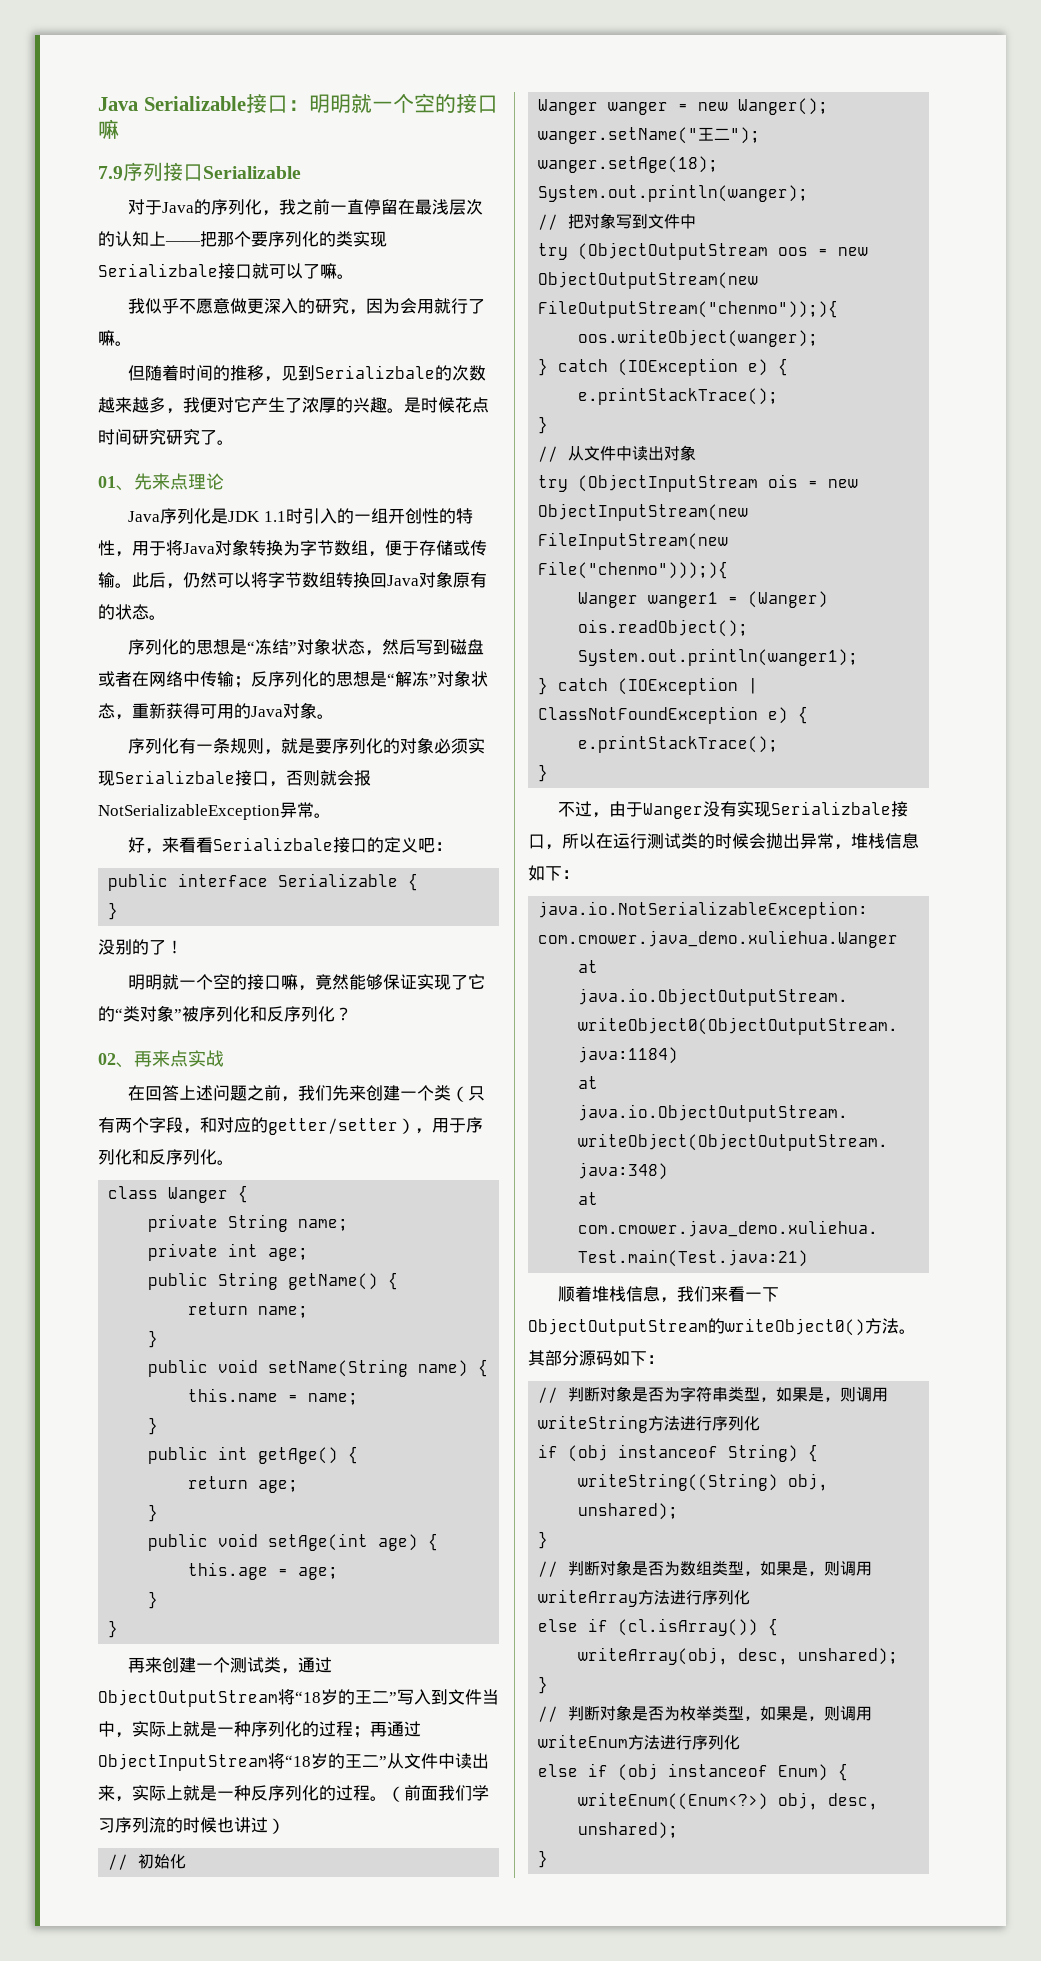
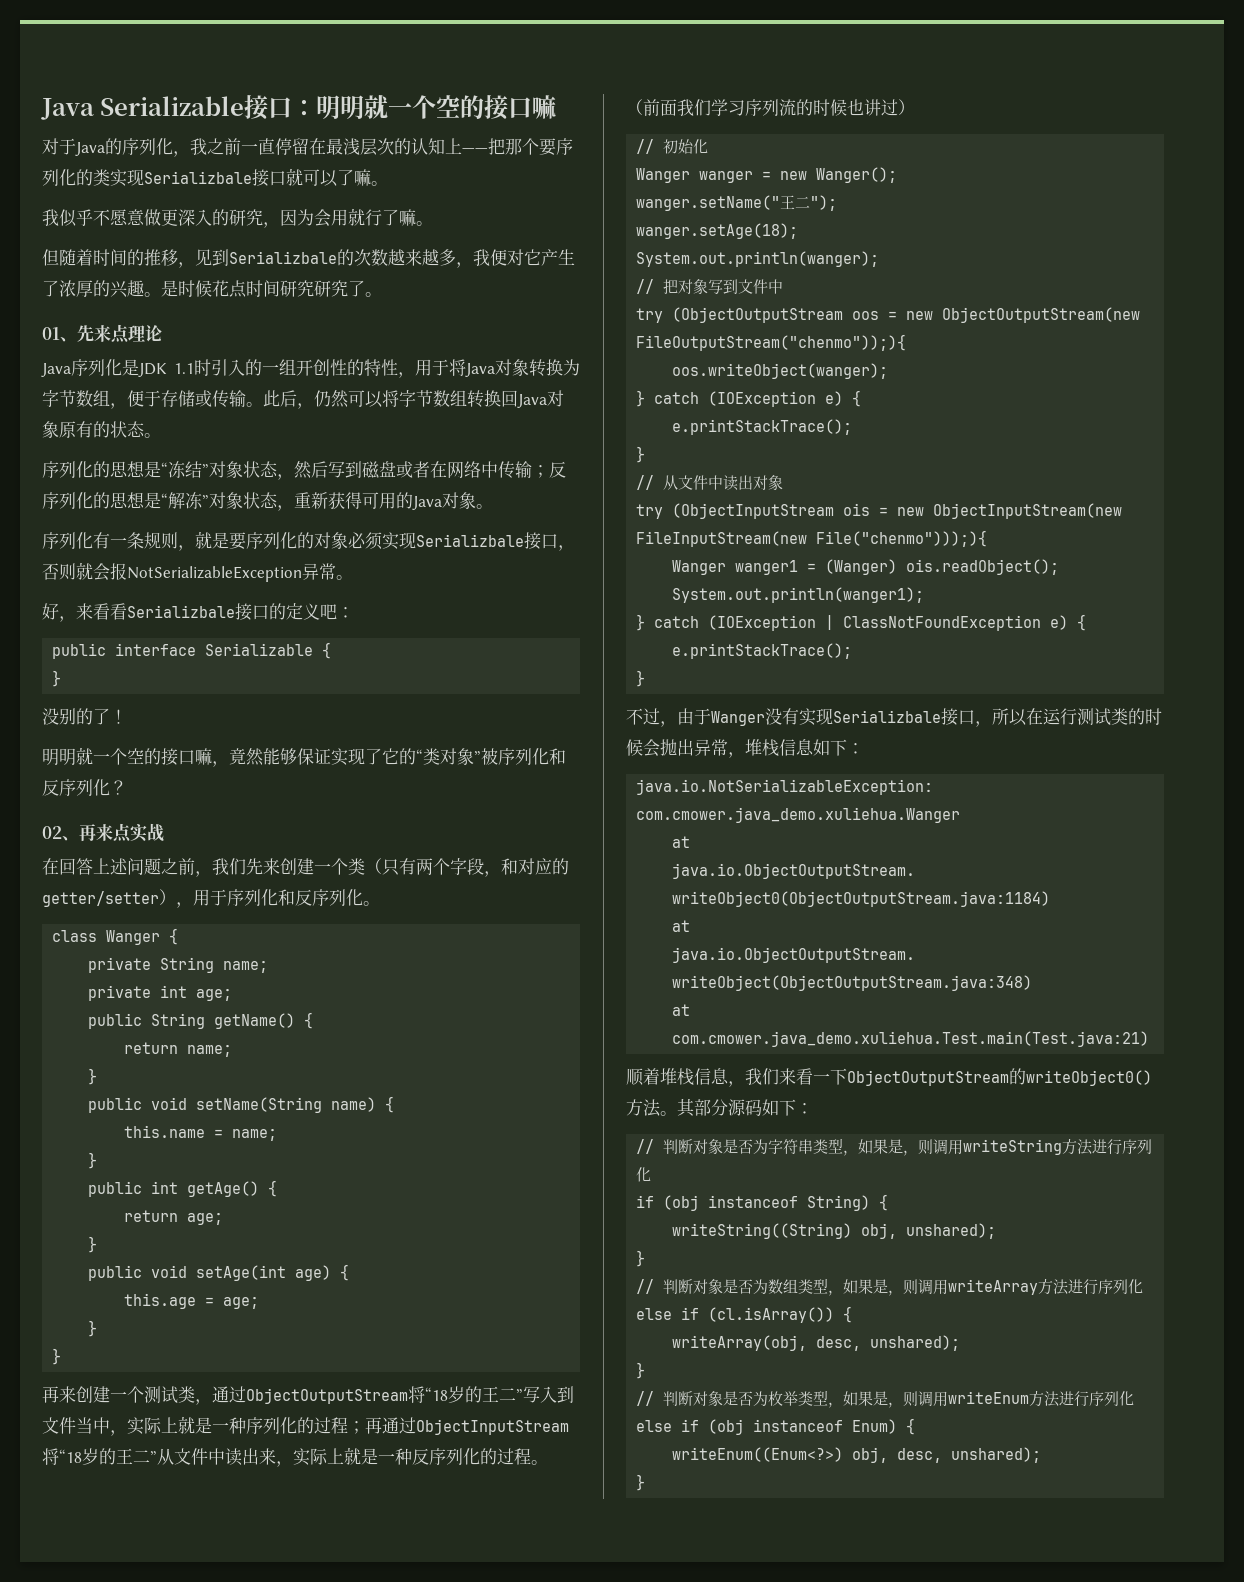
[98,162,301,181] // 7.9序列接口Serializable -> (557, 107) none

